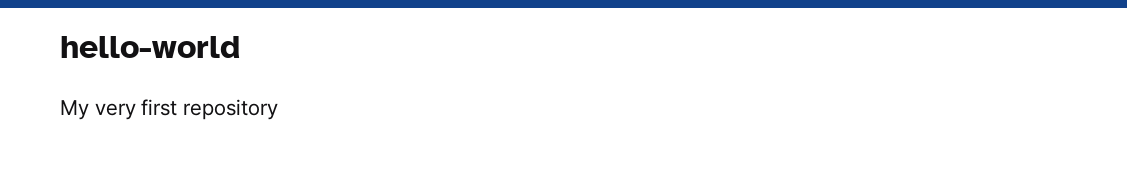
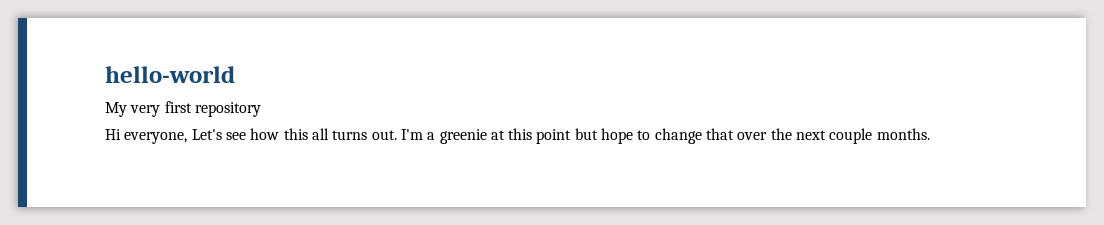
(279, 109) none -> [105,128,930,144] // Hi everyone, Let's see how this all turns out. I'm a greenie at this point but hope to change that over the next couple months.

